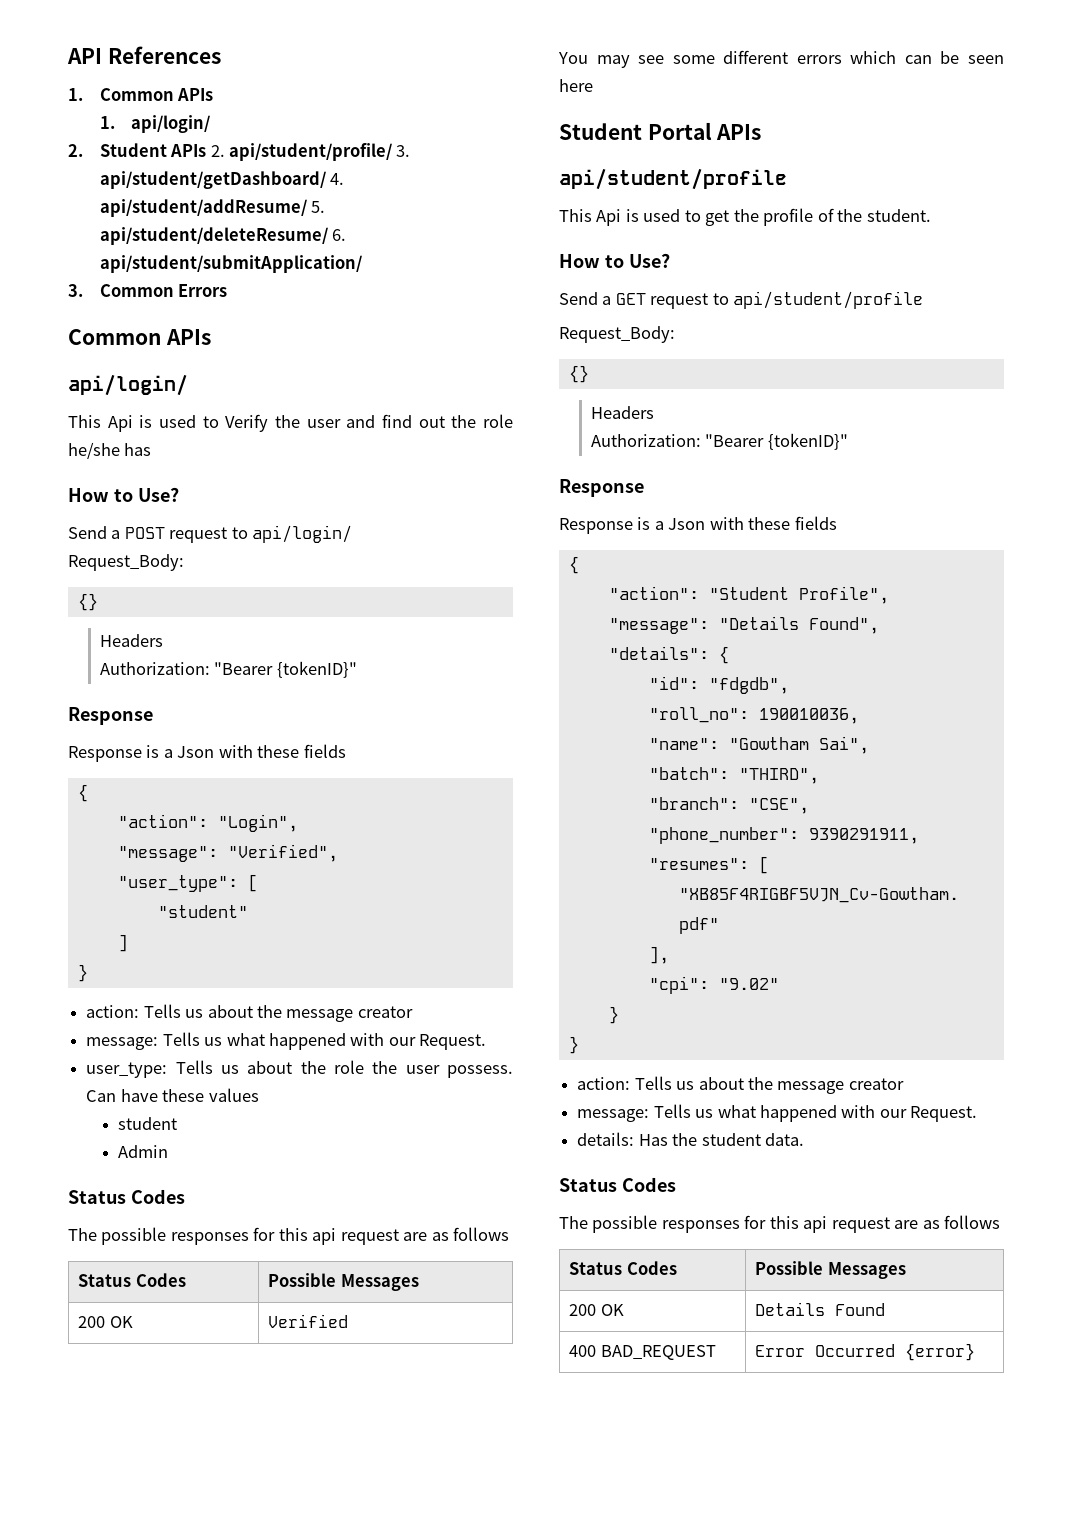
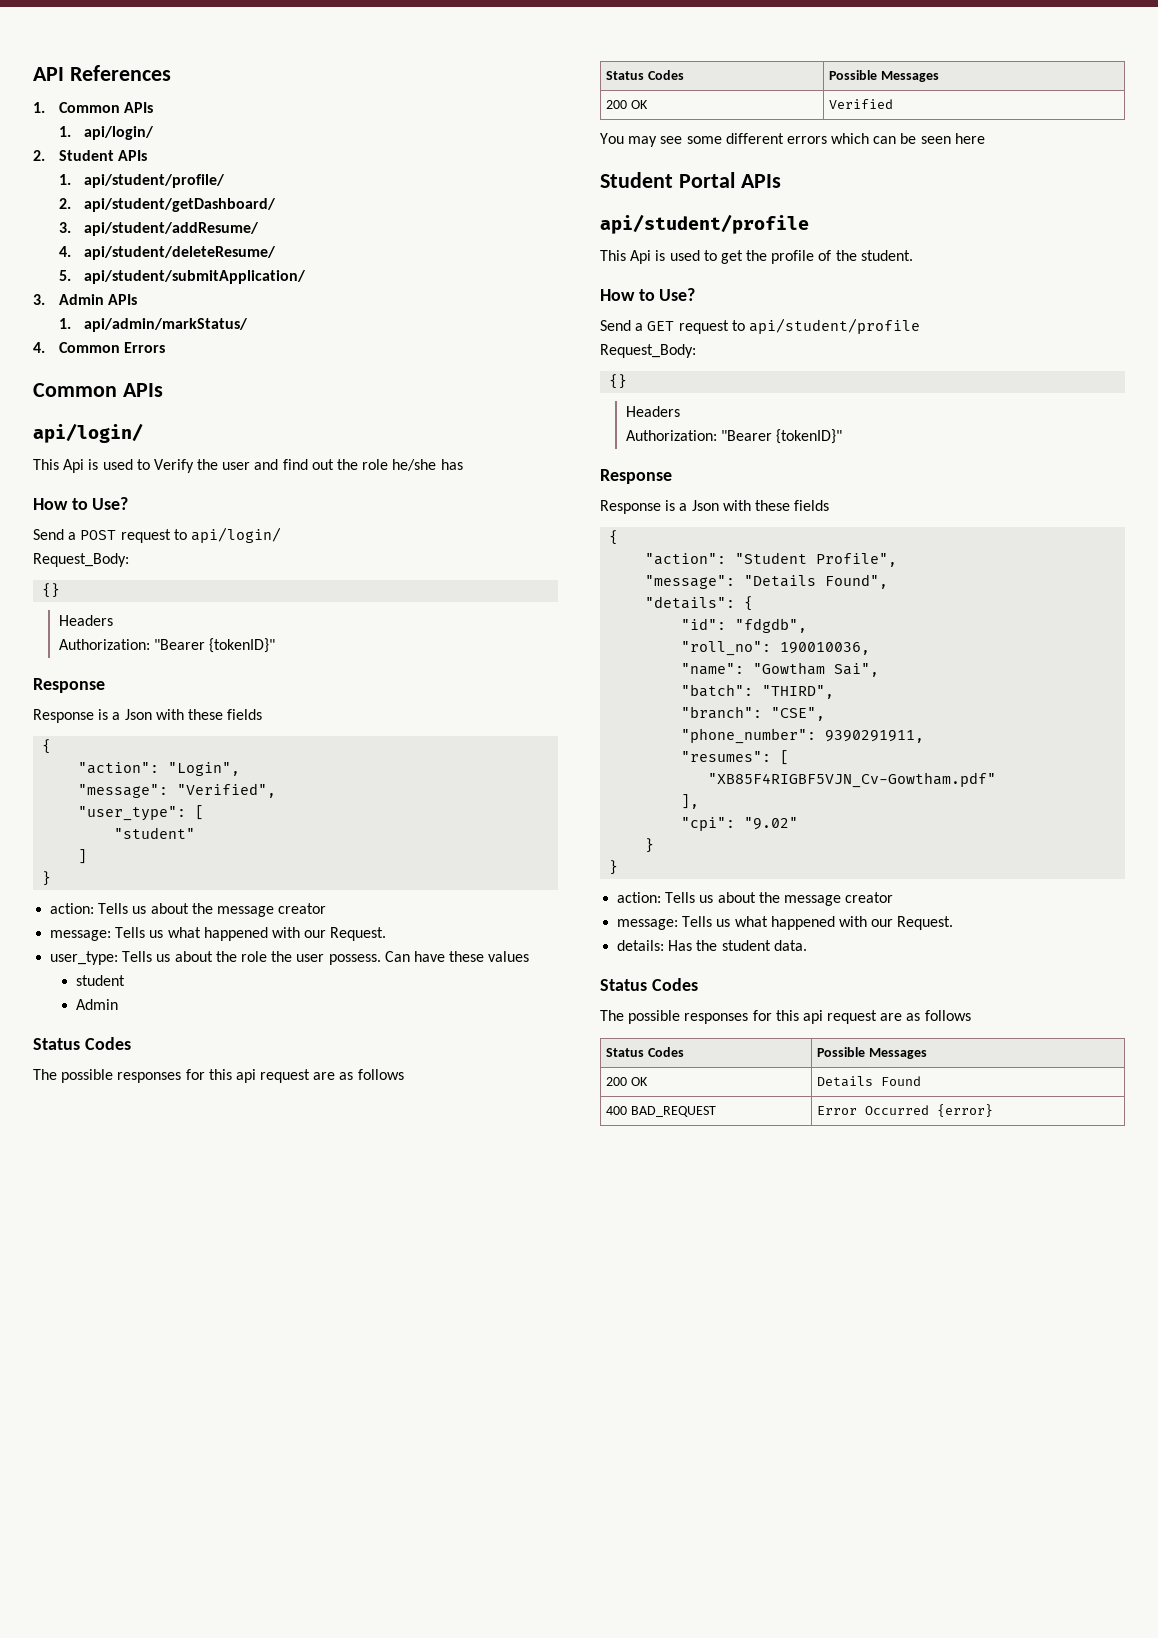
[210,145,225,157] 2. -> [58,174,71,185] // 1.
[396,145,411,157] 3. -> [58,198,71,209] // 2.
[330,173,345,185] 4. -> [58,222,71,233] // 3.
[311,201,326,213] 5. -> [58,246,71,257] // 4.
[332,229,347,241] 6. -> [58,270,71,281] // 5.
(83, 290) none -> [58,294,137,305] [58,318,249,332] [33,342,45,353] Admin APIs // 1. api/admin/markStatus/ // 4.

